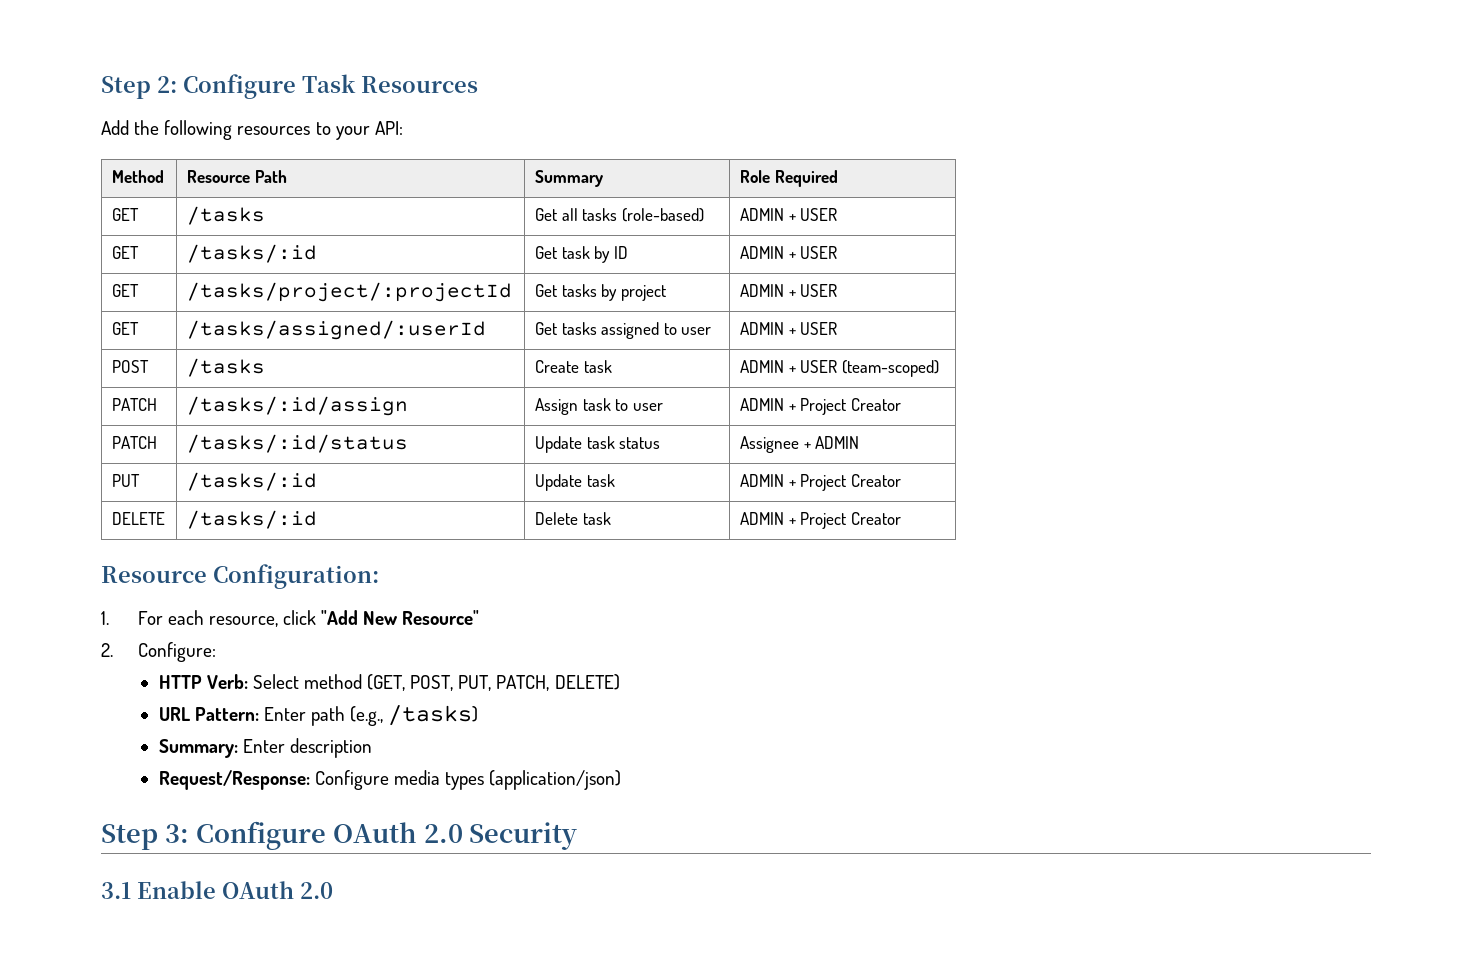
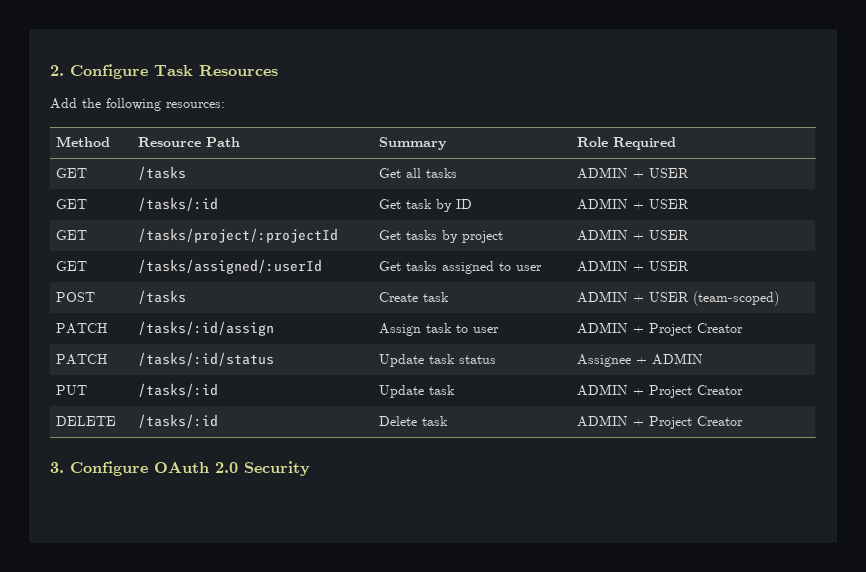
[101,76,177,99] Step 2: -> [50,65,64,76] 2.
[237,121,403,140] resources to your API: -> [166,102,225,108] resources:
[621,208,704,222] (role-based) -> (458, 173) none
[101,564,379,589] [101,610,480,627] [101,642,216,662] [158,674,620,691] [158,705,479,726] [158,738,372,758] [158,770,622,790] [101,824,189,850] Resource Configuration: // 1. For each resource, click "Add New Resource" // 2. Configure: // HTTP Verb: Select method (GET, POST, PUT, PATCH, DELETE) // URL Pattern: Enter path (e.g., /tasks) // Summary: Enter description // Request/Response: Configure media types (application/json) // Step 3: -> [50,462,64,473] 3.
[101,881,333,899] // 3.1 Enable OAuth 2.0 -> (310, 468) none

